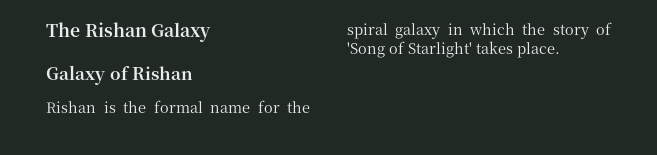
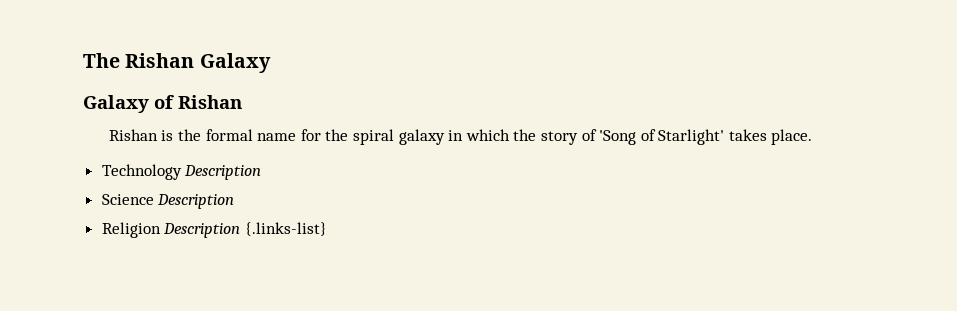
(560, 50) none -> [101,164,262,180] [101,194,235,209] [101,222,327,238] // Technology Description // Science Description // Religion Description {.links-list}

